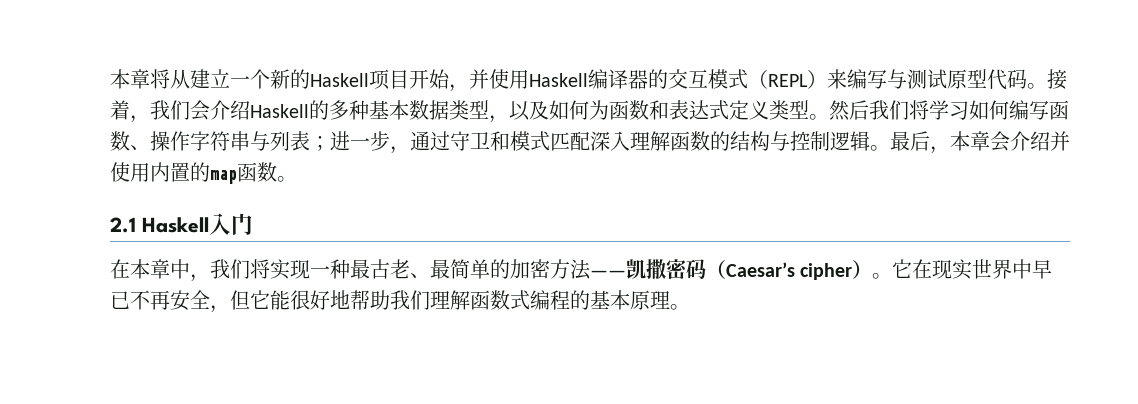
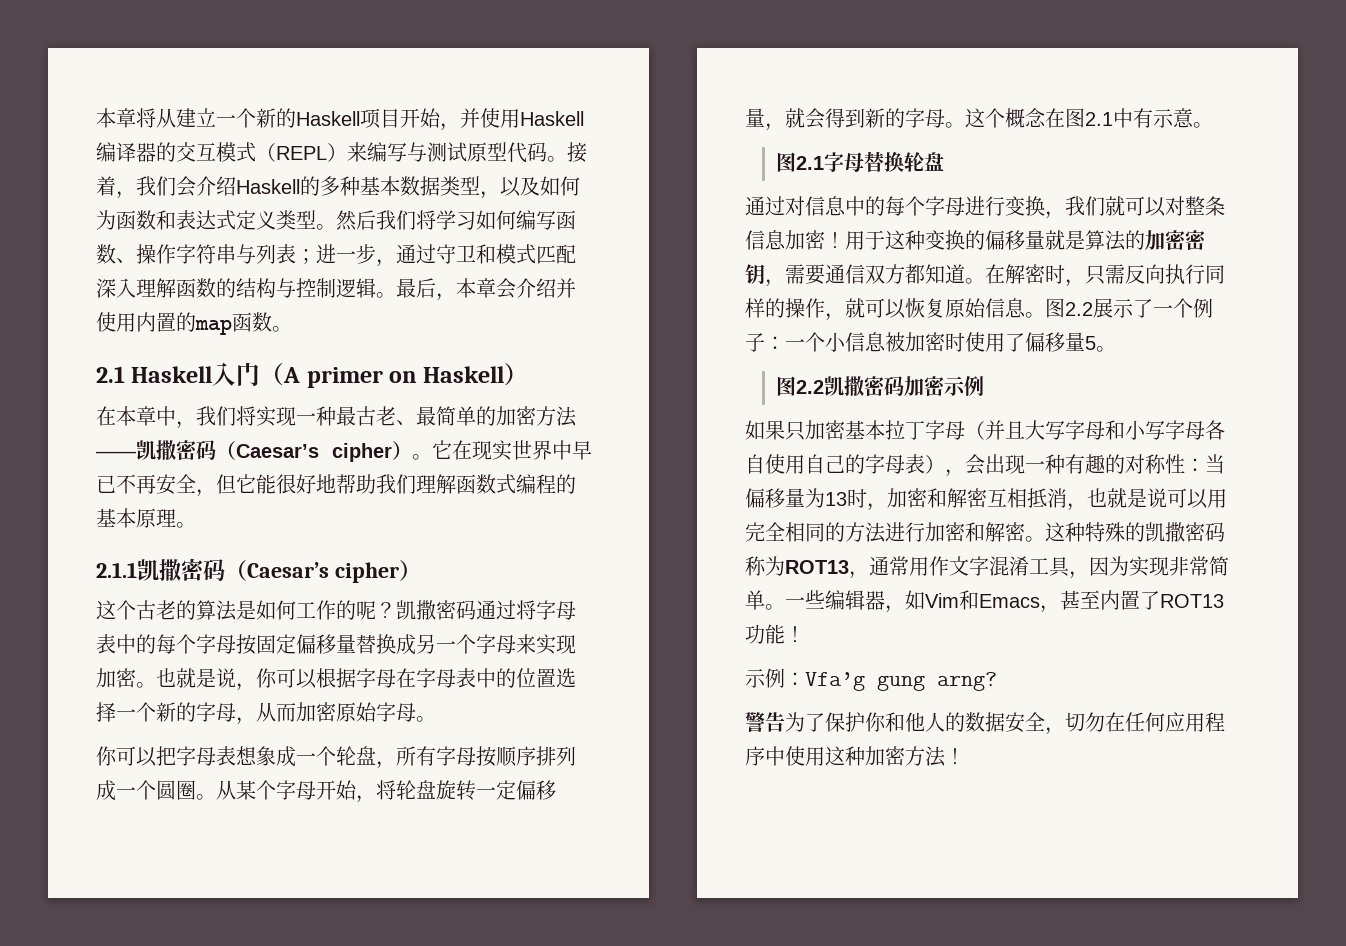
(253, 224) none -> [260,363,529,388] （A primer on Haskell）
(690, 307) none -> [96,558,421,583] [96,600,576,621] [96,634,576,655] [96,668,576,691] [96,702,436,725] [96,746,576,769] [96,780,556,803] [745,108,1213,131] [775,151,944,172] [745,196,1225,219] [745,230,1206,251] [745,264,1225,287] [745,298,1213,321] [745,332,1116,352] [775,375,984,396] [745,420,1225,441] [745,454,1225,477] [745,488,1227,511] [745,522,1225,543] [745,556,1229,579] [745,590,1224,613] [745,624,805,644] [745,668,997,691] [745,712,1225,735] [745,746,965,767] // 2.1.1凯撒密码（Caesar’s cipher） // 这个古老的算法是如何工作的呢？凯撒密码通过将字母表中的每个字母按固定偏移量替换成另一个字母来实现加密。也就是说，你可以根据字母在字母表中的位置选择一个新的字母，从而加密原始字母。 // 你可以把字母表想象成一个轮盘，所有字母按顺序排列成一个圆圈。从某个字母开始，将轮盘旋转一定偏移量，就会得到新的字母。这个概念在图2.1中有示意。 // 图2.1字母替换轮盘 // 通过对信息中的每个字母进行变换，我们就可以对整条信息加密！用于这种变换的偏移量就是算法的加密密钥，需要通信双方都知道。在解密时，只需反向执行同样的操作，就可以恢复原始信息。图2.2展示了一个例子：一个小信息被加密时使用了偏移量5。 // 图2.2凯撒密码加密示例 // 如果只加密基本拉丁字母（并且大写字母和小写字母各自使用自己的字母表），会出现一种有趣的对称性：当偏移量为13时，加密和解密互相抵消，也就是说可以用完全相同的方法进行加密和解密。这种特殊的凯撒密码称为ROT13，通常用作文字混淆工具，因为实现非常简单。一些编辑器，如Vim和Emacs，甚至内置了ROT13功能！ // 示例：Vfa’g gung arng? // 警告为了保护你和他人的数据安全，切勿在任何应用程序中使用这种加密方法！

